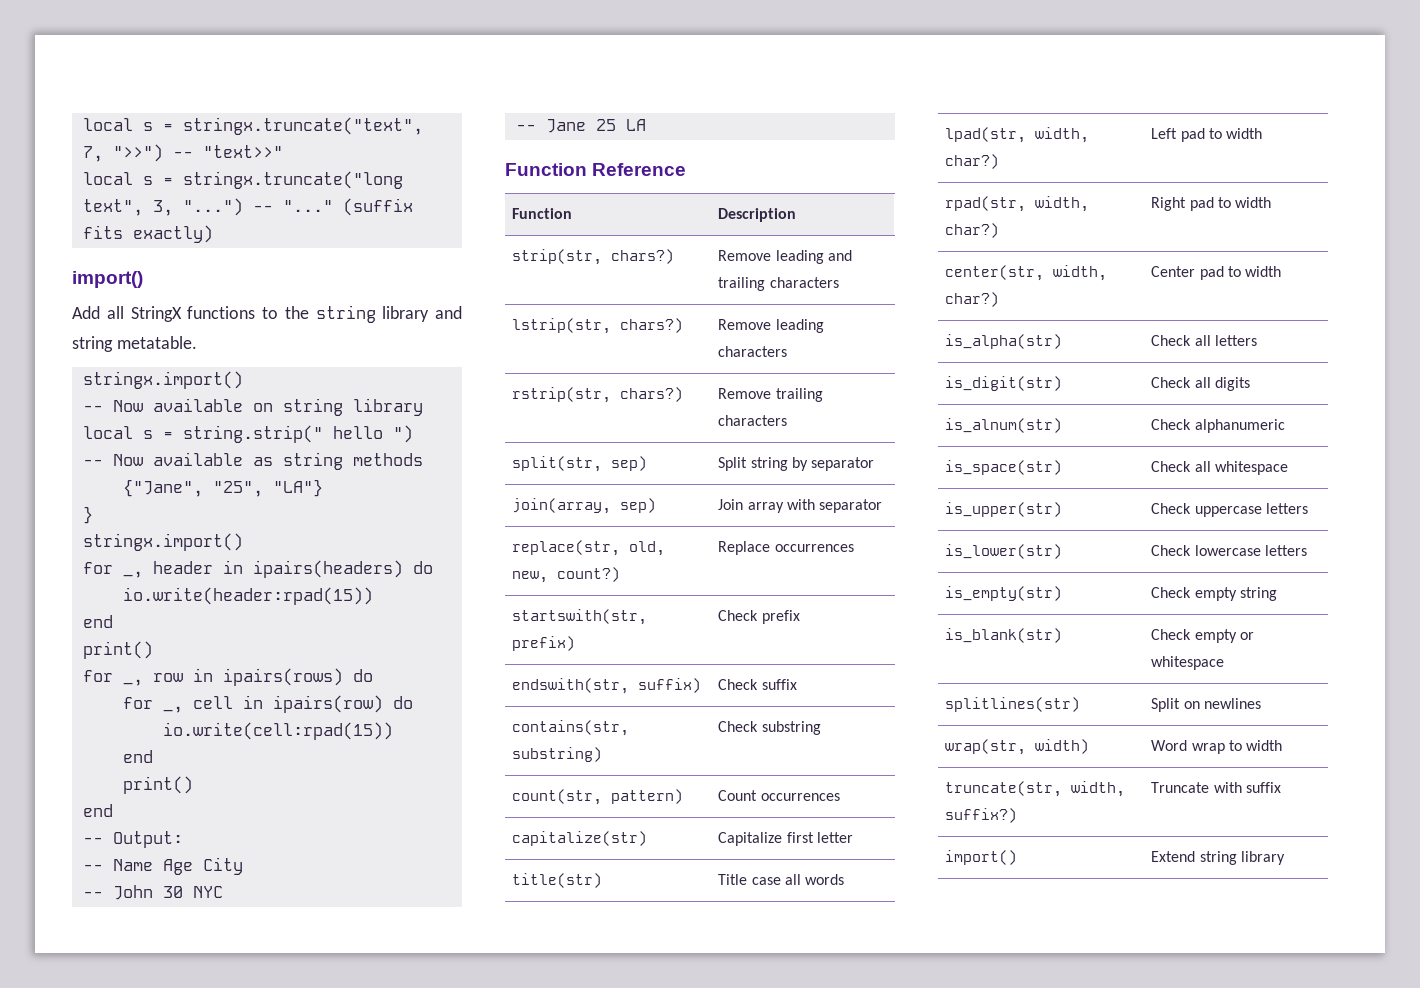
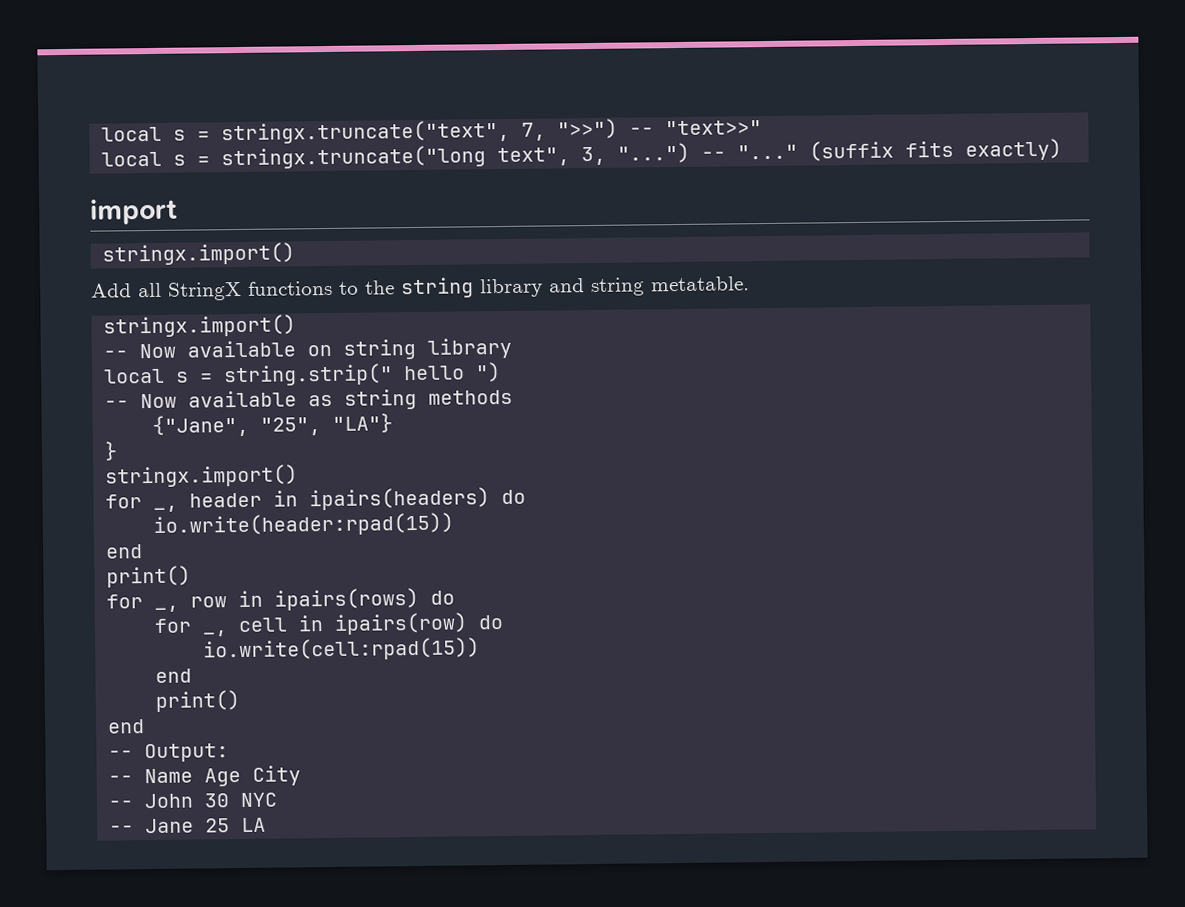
[72,271,143,288] import() -> [90,198,178,225] [102,242,296,266] import // stringx.import()
[505,163,687,176] [512,208,573,219] [718,208,797,222] [512,249,675,265] [718,250,853,264] [718,277,839,291] [512,318,684,334] [718,319,824,333] [718,346,788,357] [512,387,684,403] [718,388,823,402] [718,415,788,426] [512,456,648,472] [718,457,875,471] [512,498,657,514] [718,499,883,513] [512,540,666,556] [512,567,621,583] [718,541,854,555] [512,609,648,625] [512,636,576,651] [718,610,800,624] [512,678,702,694] [718,679,797,690] [512,720,630,736] [512,747,603,762] [718,721,821,735] [512,789,684,805] [718,790,840,801] [512,831,648,846] [718,832,854,846] [512,873,603,888] [718,874,845,885] [945,127,1090,143] [945,154,1000,169] [1151,128,1263,142] [945,196,1090,212] [945,223,1000,238] [1151,197,1272,211] [945,265,1108,281] [945,292,1000,307] [1151,266,1282,280] [945,334,1063,349] [1151,335,1258,346] [945,376,1063,391] [1151,377,1251,391] [945,418,1063,433] [1151,419,1285,433] [945,460,1063,475] [1151,461,1289,475] [945,502,1063,517] [1151,503,1309,517] [945,544,1063,559] [1151,545,1308,556] [945,586,1063,601] [1151,587,1278,601] [945,628,1063,643] [1151,629,1255,643] [1151,656,1225,670] [945,697,1081,712] [1151,698,1262,712] [945,739,1090,755] [1151,740,1283,754] [945,781,1126,797] [945,808,1018,823] [1151,782,1282,793] [945,850,1018,865] [1151,851,1286,865] // Function Reference // Function | Description // strip(str, chars?) | Remove leading and trailing characters // lstrip(str, chars?) | Remove leading characters // rstrip(str, chars?) | Remove trailing characters // split(str, sep) | Split string by separator // join(array, sep) | Join array with separator // replace(str, old, new, count?) | Replace occurrences // startswith(str, prefix) | Check prefix // endswith(str, suffix) | Check suffix // contains(str, substring) | Check substring // count(str, pattern) | Count occurrences // capitalize(str) | Capitalize first letter // title(str) | Title case all words // lpad(str, width, char?) | Left pad to width // rpad(str, width, char?) | Right pad to width // center(str, width, char?) | Center pad to width // is_alpha(str) | Check all letters // is_digit(str) | Check all digits // is_alnum(str) | Check alphanumeric // is_space(str) | Check all whitespace // is_upper(str) | Check uppercase letters // is_lower(str) | Check lowercase letters // is_empty(str) | Check empty string // is_blank(str) | Check empty or whitespace // splitlines(str) | Split on newlines // wrap(str, width) | Word wrap to width // truncate(str, width, suffix?) | Truncate with suffix // import() | Extend string library -> (267, 825) none

